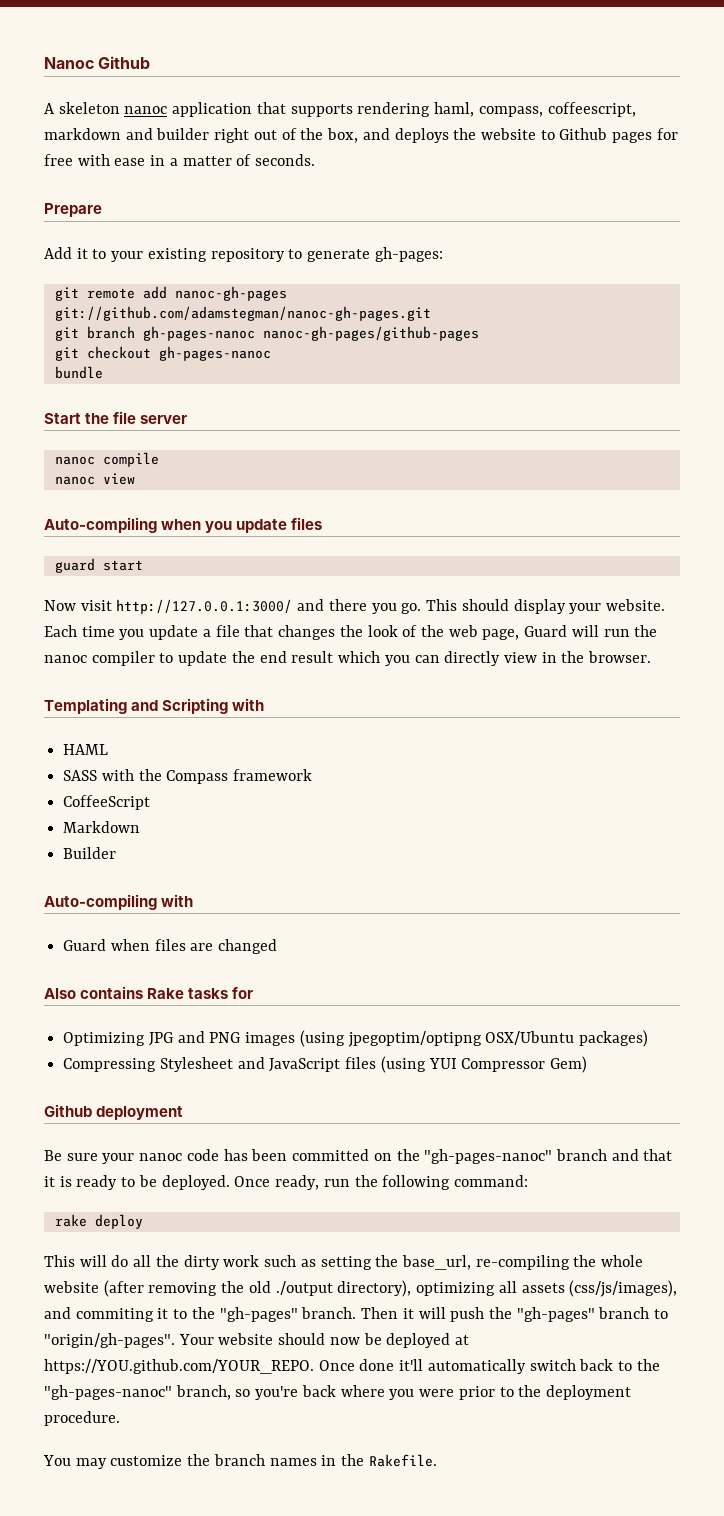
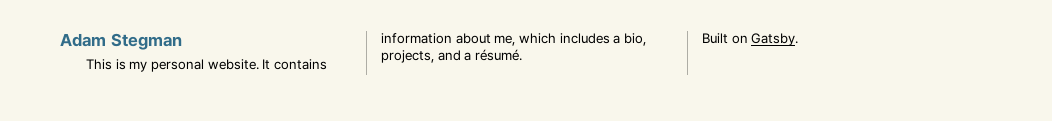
[44,56,151,69] [44,102,636,117] [44,128,678,143] [44,154,316,166] [44,203,102,217] [44,247,443,262] [54,286,287,301] [54,306,431,321] [54,326,479,341] [54,346,271,361] [54,366,103,379] [44,411,188,424] [54,452,159,467] [54,473,135,485] [44,517,323,533] [54,558,143,573] [44,599,665,614] [44,625,658,640] [44,651,652,666] [44,698,265,714] [63,744,109,755] [63,769,313,784] [63,795,151,810] [63,821,141,833] [63,847,117,859] [44,894,194,910] [63,939,278,954] [44,986,254,999] [63,1030,649,1047] [63,1056,588,1073] [44,1104,184,1120] [44,1149,673,1164] [44,1175,528,1190] [54,1214,143,1229] [44,1255,644,1270] [44,1280,678,1297] [44,1307,669,1322] [44,1333,470,1348] [44,1359,660,1374] [44,1385,631,1400] [44,1411,120,1426] [43,1454,437,1469] Nanoc Github // A skeleton nanoc application that supports rendering haml, compass, coffeescript, markdown and builder right out of the box, and deploys the website to Github pages for free with ease in a matter of seconds. // Prepare // Add it to your existing repository to generate gh-pages: // git remote add nanoc-gh-pages git://github.com/adamstegman/nanoc-gh-pages.git // git branch gh-pages-nanoc nanoc-gh-pages/github-pages // git checkout gh-pages-nanoc // bundle // Start the file server // nanoc compile // nanoc view // Auto-compiling when you update files // guard start // Now visit http://127.0.0.1:3000/ and there you go. This should display your website. Each time you update a file that changes the look of the web page, Guard will run the nanoc compiler to update the end result which you can directly view in the browser. // Templating and Scripting with // HAML // SASS with the Compass framework // CoffeeScript // Markdown // Builder // Auto-compiling with // Guard when files are changed // Also contains Rake tasks for // Optimizing JPG and PNG images (using jpegoptim/optipng OSX/Ubuntu packages) // Compressing Stylesheet and JavaScript files (using YUI Compressor Gem) // Github deployment // Be sure your nanoc code has been committed on the "gh-pages-nanoc" branch and that it is ready to be deployed. Once ready, run the following command: // rake deploy // This will do all the dirty work such as setting the base_url, re-compiling the whole website (after removing the old ./output directory), optimizing all assets (css/js/images), and commiting it to the "gh-pages" branch. Then it will push the "gh-pages" branch to "origin/gh-pages". Your website should now be deployed at https://YOU.github.com/YOUR_REPO. Once done it'll automatically switch back to the "gh-pages-nanoc" branch, so you're back where you were prior to the deployment procedure. // You may customize the branch names in the Rakefile. -> [60,33,182,50] [86,59,327,72] [381,33,646,46] [381,49,522,63] [702,33,799,46] Adam Stegman // This is my personal website. It contains information about me, which includes a bio, projects, and a résumé. // Built on Gatsby.

